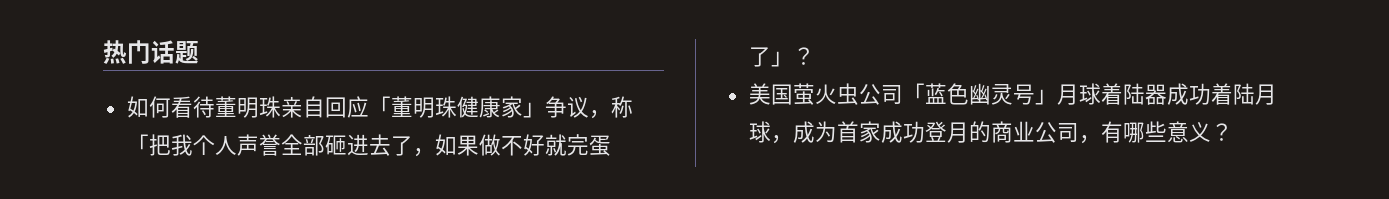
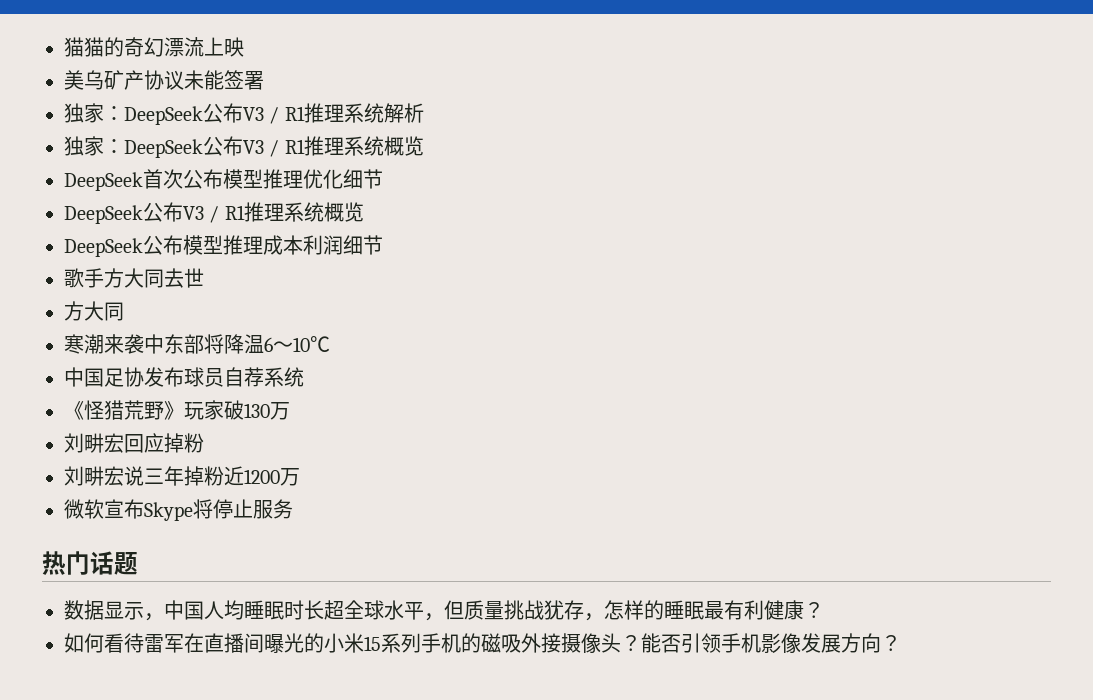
[103,40,199,64] [126,96,633,119] [126,134,611,157] [748,47,815,67] [748,83,1277,105] [748,121,1211,144] 热门话题 // 如何看待董明珠亲自回应「董明珠健康家」争议，称「把我个人声誉全部砸进去了，如果做不好就完蛋了」？ // 美国萤火虫公司「蓝色幽灵号」月球着陆器成功着陆月球，成为首家成功登月的商业公司，有哪些意义 -> [64,37,244,57] [64,70,264,90] [64,103,424,125] [64,136,424,158] [64,169,383,191] [64,202,364,224] [64,235,383,257] [64,268,204,288] [64,301,124,321] [64,334,330,354] [64,367,304,387] [64,400,290,420] [64,433,204,453] [64,466,300,486] [64,499,293,521] [42,551,138,575] [64,600,824,621] [64,633,881,653] 猫猫的奇幻漂流上映 // 美乌矿产协议未能签署 // 独家：DeepSeek公布V3 / R1推理系统解析 // 独家：DeepSeek公布V3 / R1推理系统概览 // DeepSeek首次公布模型推理优化细节 // DeepSeek公布V3 / R1推理系统概览 // DeepSeek公布模型推理成本利润细节 // 歌手方大同去世 // 方大同 // 寒潮来袭中东部将降温6～10℃ // 中国足协发布球员自荐系统 // 《怪猎荒野》玩家破130万 // 刘畊宏回应掉粉 // 刘畊宏说三年掉粉近1200万 // 微软宣布Skype将停止服务 // 热门话题 // 数据显示，中国人均睡眠时长超全球水平，但质量挑战犹存，怎样的睡眠最有利健康？ // 如何看待雷军在直播间曝光的小米15系列手机的磁吸外接摄像头？能否引领手机影像发展方向

